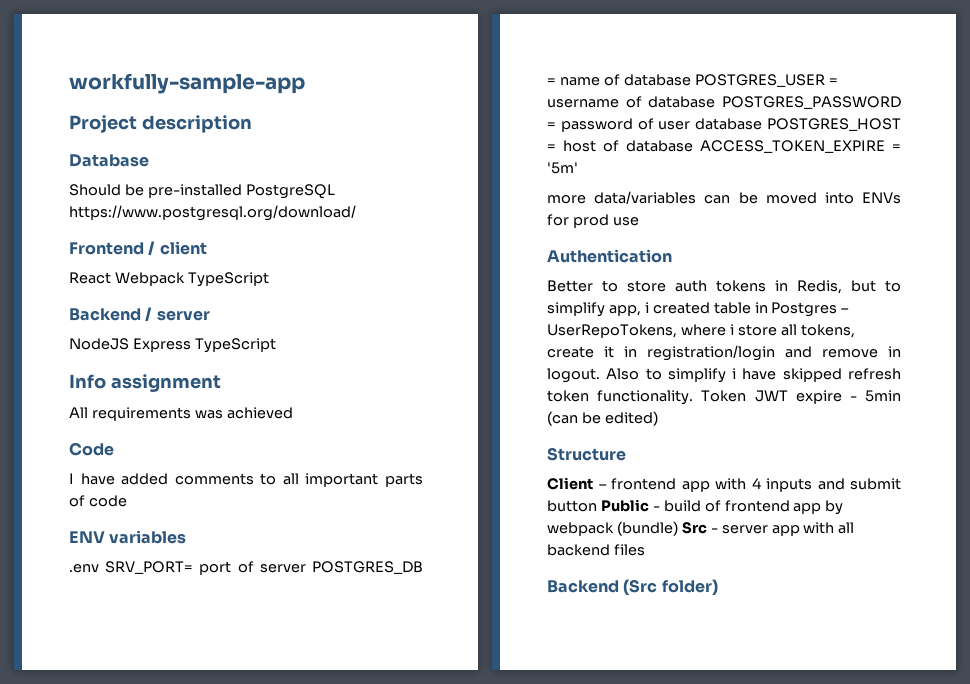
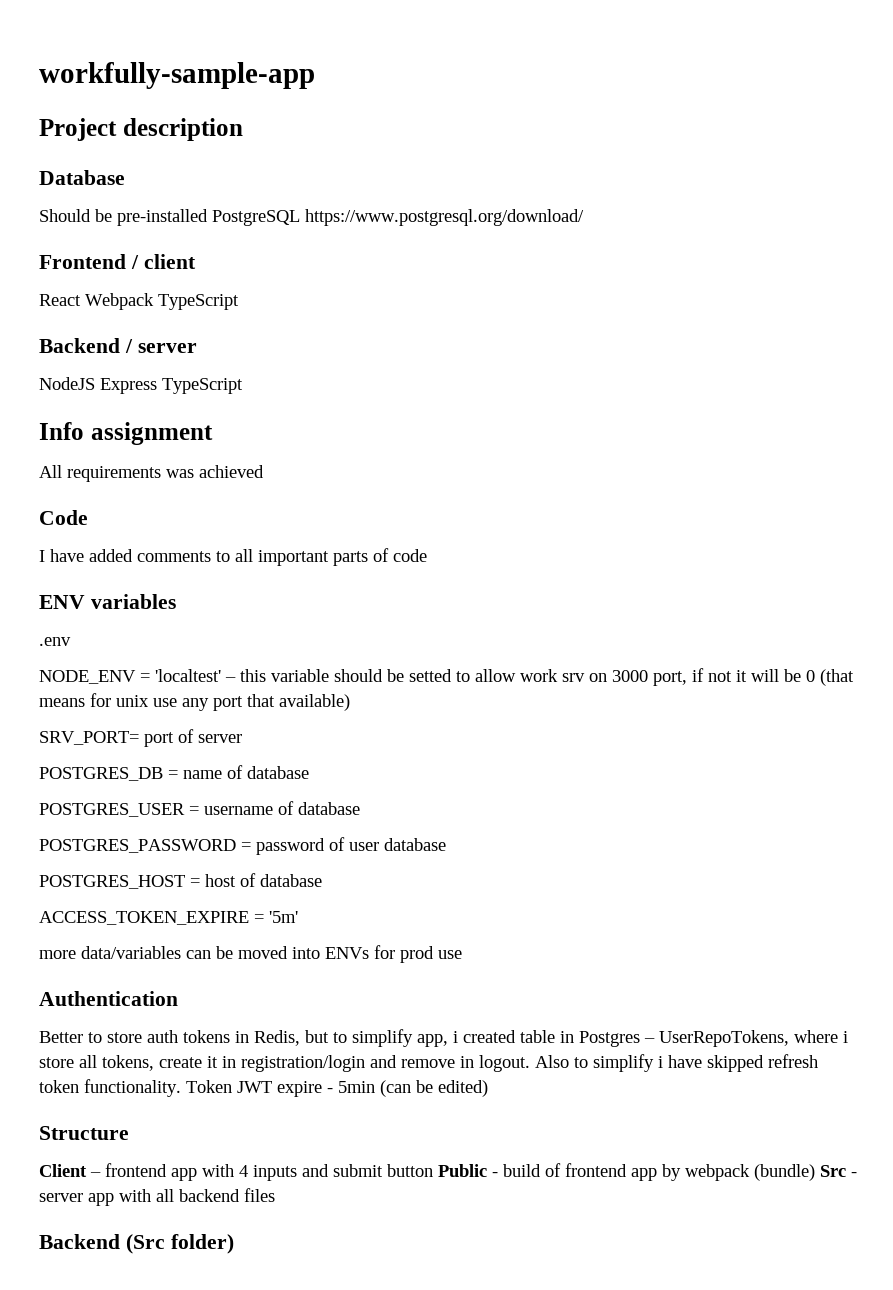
(99, 568) none -> [39,668,854,686] [39,693,350,711] // NODE_ENV = 'localtest' – this variable should be setted to allow work srv on 3000 port, if not it will be 0 (that means for unix use any port that available) //
(306, 568) none -> (242, 738) //
(691, 80) none -> (309, 772) //
(716, 102) none -> (360, 808) //
(763, 124) none -> (446, 844) //
(693, 146) none -> (322, 880) //

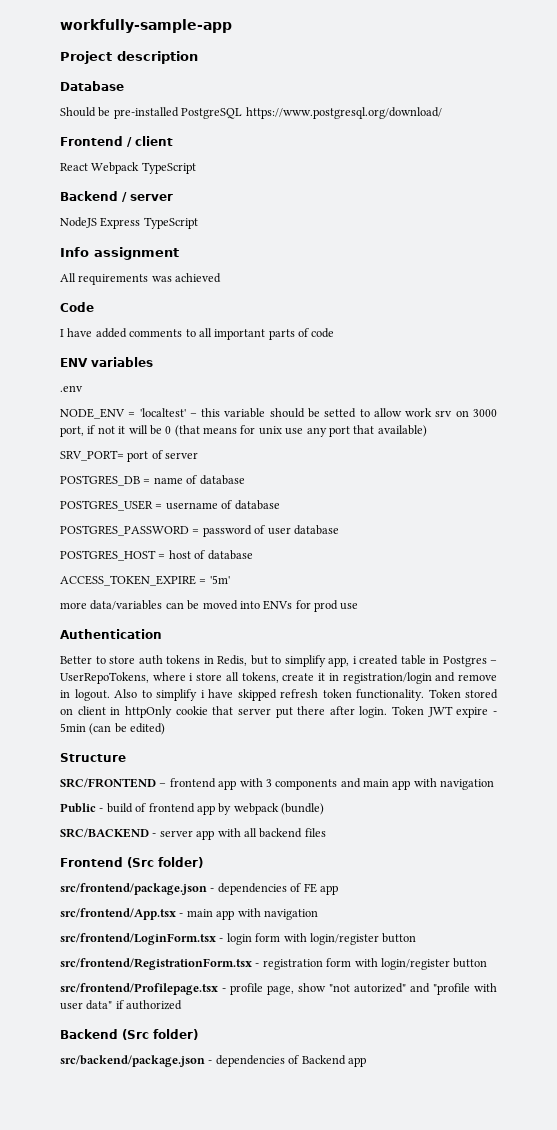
(232, 1086) none -> [465,689,498,699] [60,706,425,718] stored on client in httpOnly cookie that server put there after login. Token
[39,1164,87,1177] Client -> [60,778,156,788] SRC/FRONTEND
[239,1164,433,1181] 4 inputs and submit button -> [265,778,495,790] 3 components and main app with navigation //
[820,1165,846,1177] Src -> [60,828,149,838] // SRC/BACKEND
[39,1234,234,1254] Backend (Src folder) -> [60,857,203,868] [60,883,338,895] [60,908,318,920] [60,933,417,945] [60,958,488,970] [60,983,497,995] [60,1000,183,1010] [60,1029,198,1040] [60,1055,366,1067] Frontend (Src folder) // src/frontend/package.json - dependencies of FE app // src/frontend/App.tsx - main app with navigation // src/frontend/LoginForm.tsx - login form with login/register button // src/frontend/RegistrationForm.tsx - registration form with login/register button // src/frontend/Profilepage.tsx - profile page, show "not autorized" and "profile with user data" if authorized // Backend (Src folder) // src/backend/package.json - dependencies of Backend app

